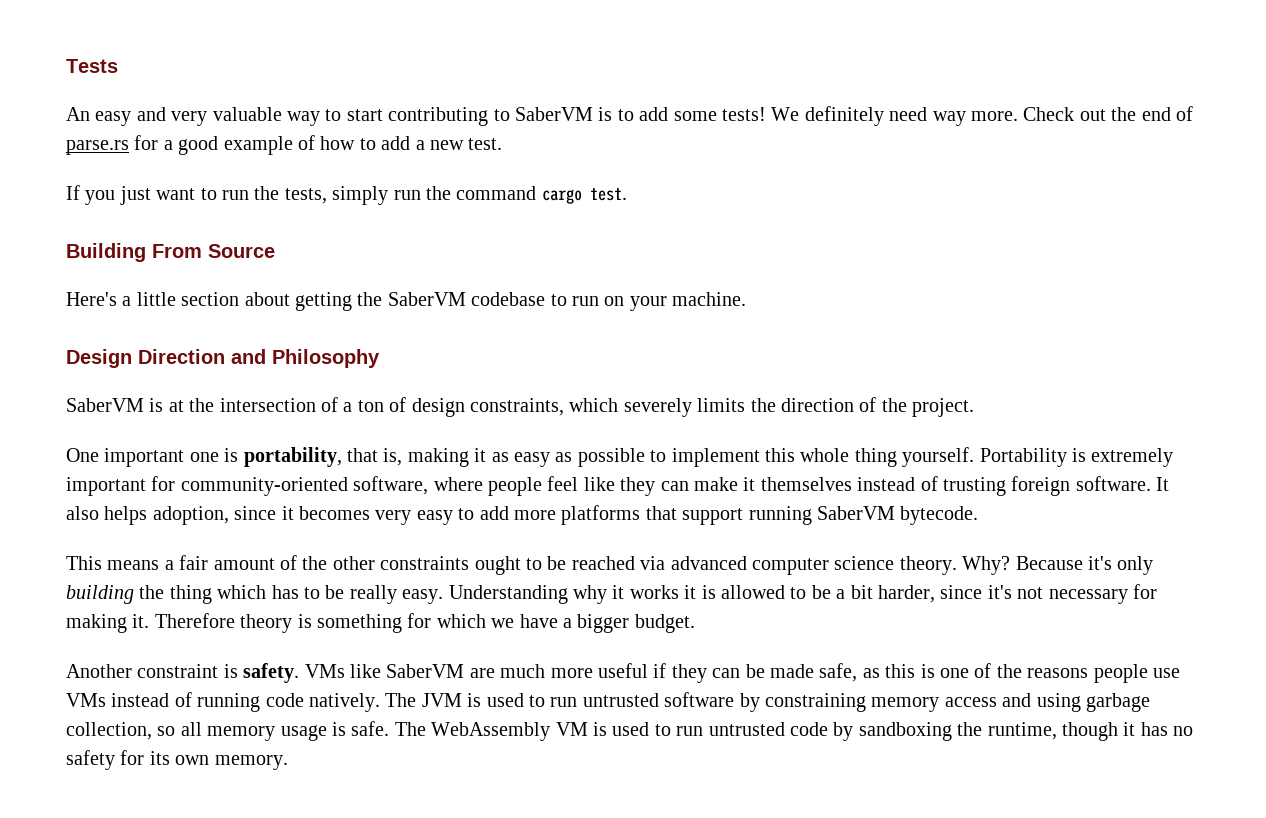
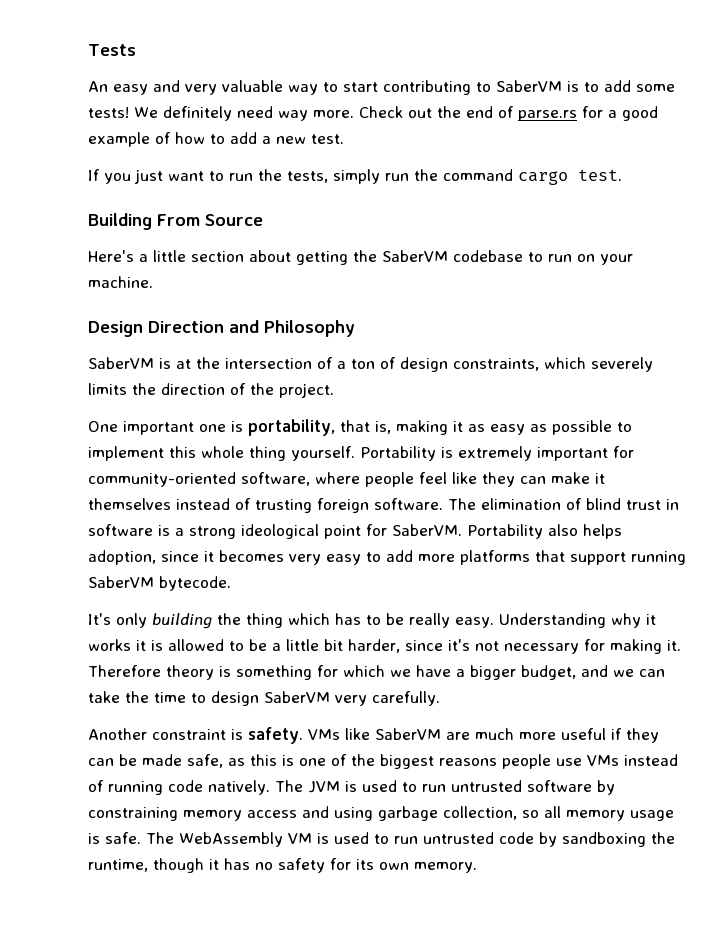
[1156,477,1170,491] It -> [448,498,679,510] [88,524,543,539] The elimination of blind trust in software is a strong ideological point for SaberVM. Portability
[66,555,1112,575] This means a fair amount of the other constraints ought to be reached via advanced computer science theory. Why? Because it's -> [88,613,111,625] It's
(846, 594) none -> [286,639,319,651] little
[634,614,695,633] budget. -> [521,665,665,680] [88,691,440,706] budget, and we can take the time to design SaberVM very carefully.
(1022, 671) none -> [380,754,434,769] biggest

